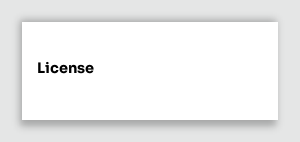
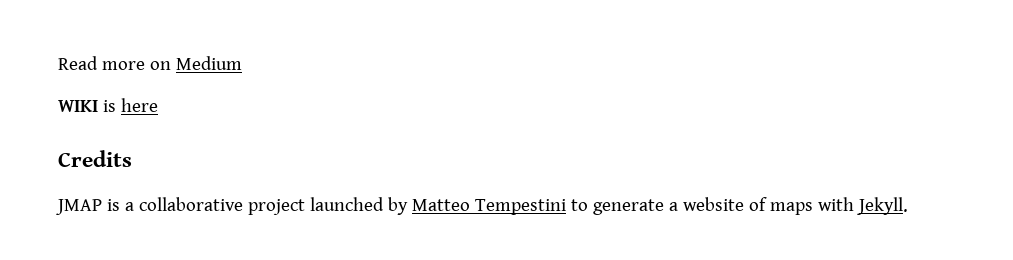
[37,61,94,74] License -> [58,56,242,70] [58,98,158,112] [58,150,132,167] [56,197,908,215] Read more on Medium // WIKI is here // Credits // JMAP is a collaborative project launched by Matteo Tempestini to generate a website of maps with Jekyll.

